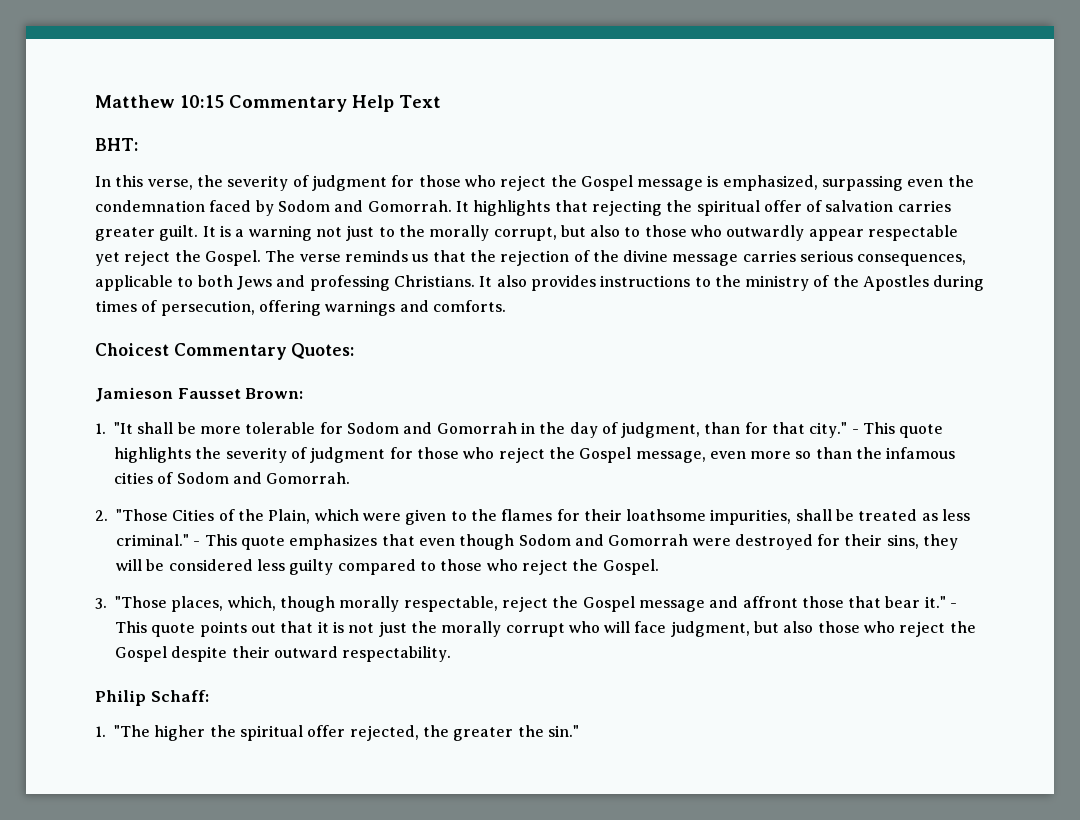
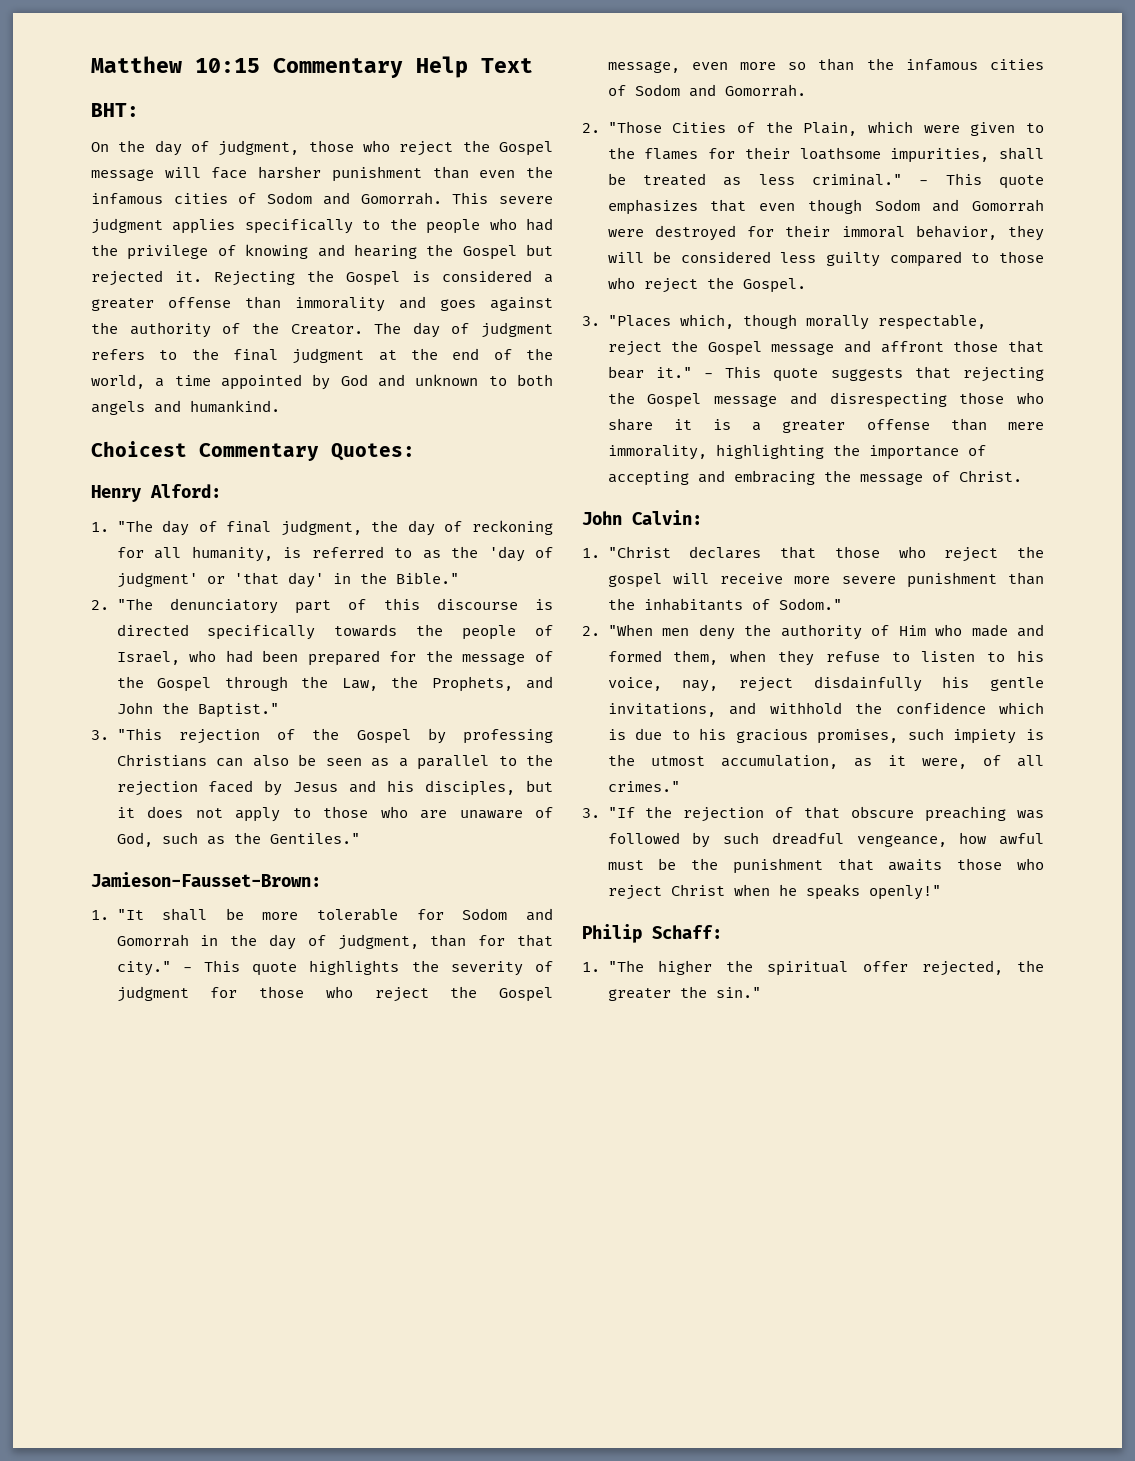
[95,175,415,191] In this verse, the severity of judgment for -> [91,140,300,156] On the day of judgment,
[707,175,974,191] [95,200,951,216] [95,225,959,241] [95,250,967,266] [95,275,985,291] [95,300,506,316] [95,343,355,360] [95,387,304,402] is emphasized, surpassing even the condemnation faced by Sodom and Gomorrah. It highlights that rejecting the spiritual offer of salvation carries greater guilt. It is a warning not just to the morally corrupt, but also to those who outwardly appear respectable yet reject the Gospel. The verse reminds us that the rejection of the divine message carries serious consequences, applicable to both Jews and professing Christians. It also provides instructions to the ministry of the Apostles during times of persecution, offering warnings and comforts. // Choicest Commentary Quotes: // Jamieson Fausset Brown: -> [164,166,553,182] [91,192,553,205] [91,218,554,234] [91,244,553,260] [91,270,553,286] [91,296,553,312] [91,322,553,338] [91,348,553,364] [91,374,553,390] [91,400,280,415] [91,441,415,461] [91,484,221,502] [91,520,553,536] [116,546,553,562] [116,572,459,588] [91,598,553,614] [116,624,553,640] [116,650,553,666] [116,676,553,692] [116,702,279,718] [91,728,553,744] [116,754,553,770] [116,780,553,796] [116,806,553,822] [116,832,360,847] [91,872,321,887] will face harsher punishment than even the infamous cities of Sodom and Gomorrah. This severe judgment applies specifically to the people who had the privilege of knowing and hearing the Gospel but rejected it. Rejecting the Gospel is considered a greater offense than immorality and goes against the authority of the Creator. The day of judgment refers to the final judgment at the end of the world, a time appointed by God and unknown to both angels and humankind. // Choicest Commentary Quotes: // Henry Alford: // 1. "The day of final judgment, the day of reckoning for all humanity, is referred to as the 'day of judgment' or 'that day' in the Bible." // 2. "The denunciatory part of this discourse is directed specifically towards the people of Israel, who had been prepared for the message of the Gospel through the Law, the Prophets, and John the Baptist." // 3. "This rejection of the Gospel by professing Christians can also be seen as a parallel to the rejection faced by Jesus and his disciples, but it does not apply to those who are unaware of God, such as the Gentiles." // Jamieson-Fausset-Brown:
[886,534,919,549] sins, -> [841,225,997,240] immoral behavior,
[115,596,224,612] "Those places, -> [607,315,671,327] "Places
[199,621,976,637] [115,646,452,662] points out that it is not just the morally corrupt who will face judgment, but also those who reject the Gospel despite their outward respectability. -> [830,366,1044,382] [607,392,1044,408] [607,418,1044,433] [607,444,986,460] [607,470,1022,486] [582,510,702,525] [582,546,1044,562] [607,572,1044,588] [607,598,842,611] [582,624,1044,640] [607,650,1044,666] [607,676,1044,692] [607,702,1044,717] [607,728,1044,744] [607,754,1044,769] [607,781,680,792] [582,806,1044,822] [607,832,1044,848] [607,858,1044,874] [607,884,941,900] suggests that rejecting the Gospel message and disrespecting those who share it is a greater offense than mere immorality, highlighting the importance of accepting and embracing the message of Christ. // John Calvin: // 1. "Christ declares that those who reject the gospel will receive more severe punishment than the inhabitants of Sodom." // 2. "When men deny the authority of Him who made and formed them, when they refuse to listen to his voice, nay, reject disdainfully his gentle invitations, and withhold the confidence which is due to his gracious promises, such impiety is the utmost accumulation, as it were, of all crimes." // 3. "If the rejection of that obscure preaching was followed by such dreadful vengeance, how awful must be the punishment that awaits those who reject Christ when he speaks openly!"

